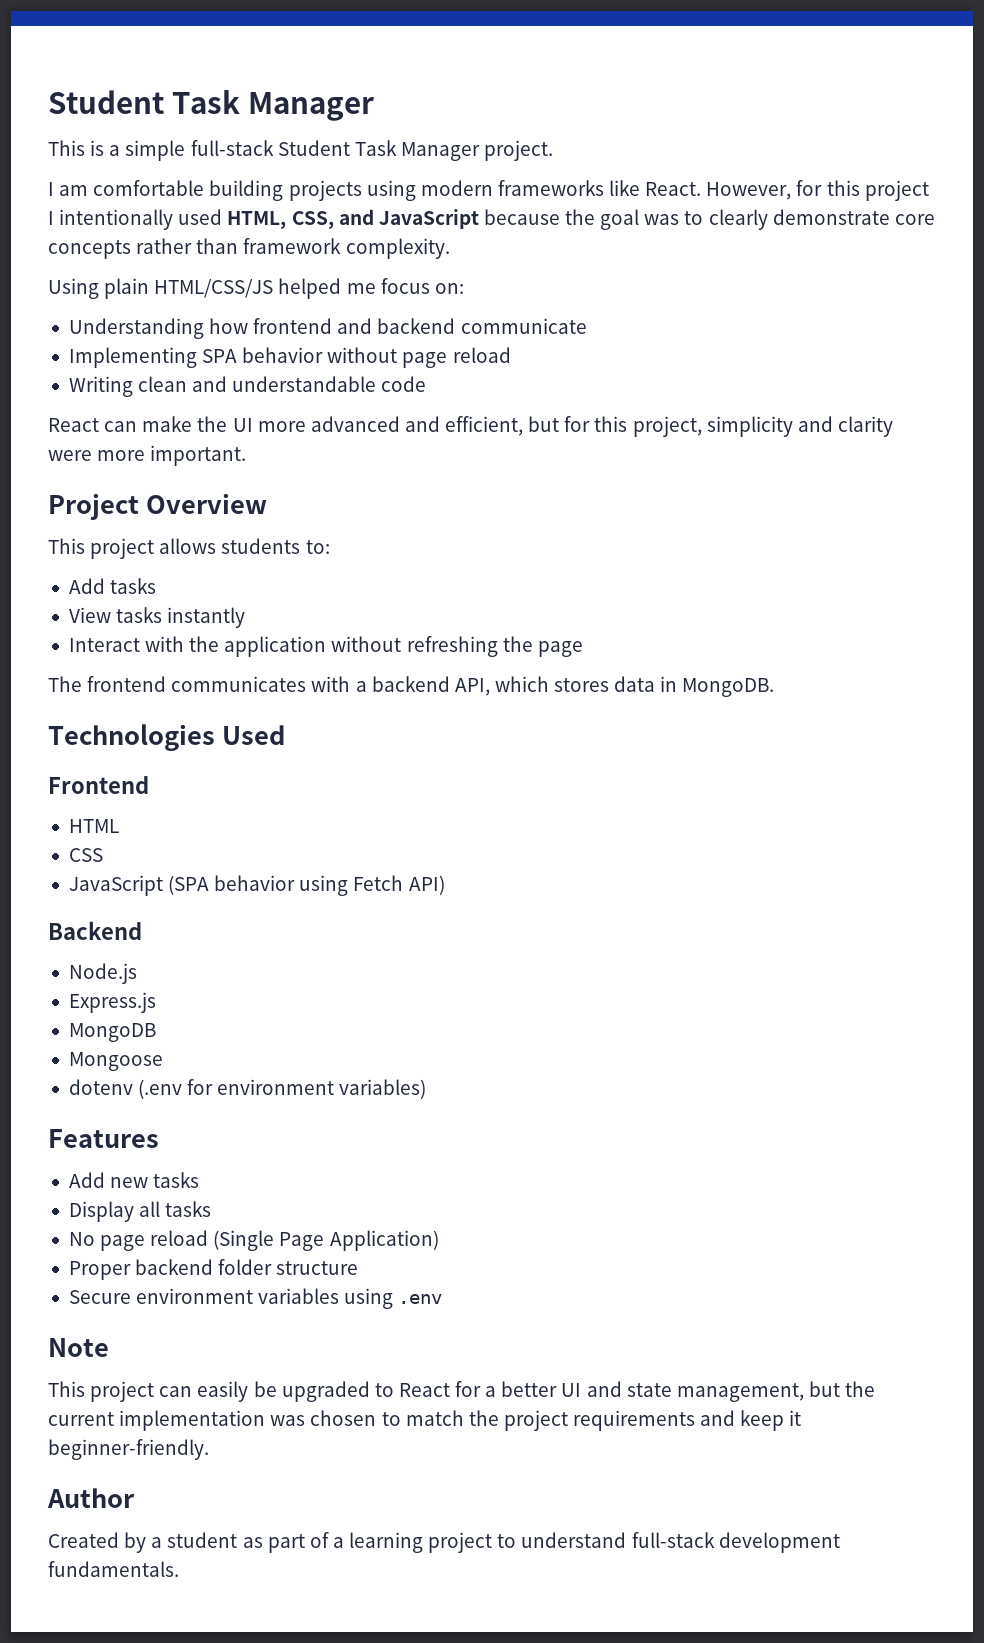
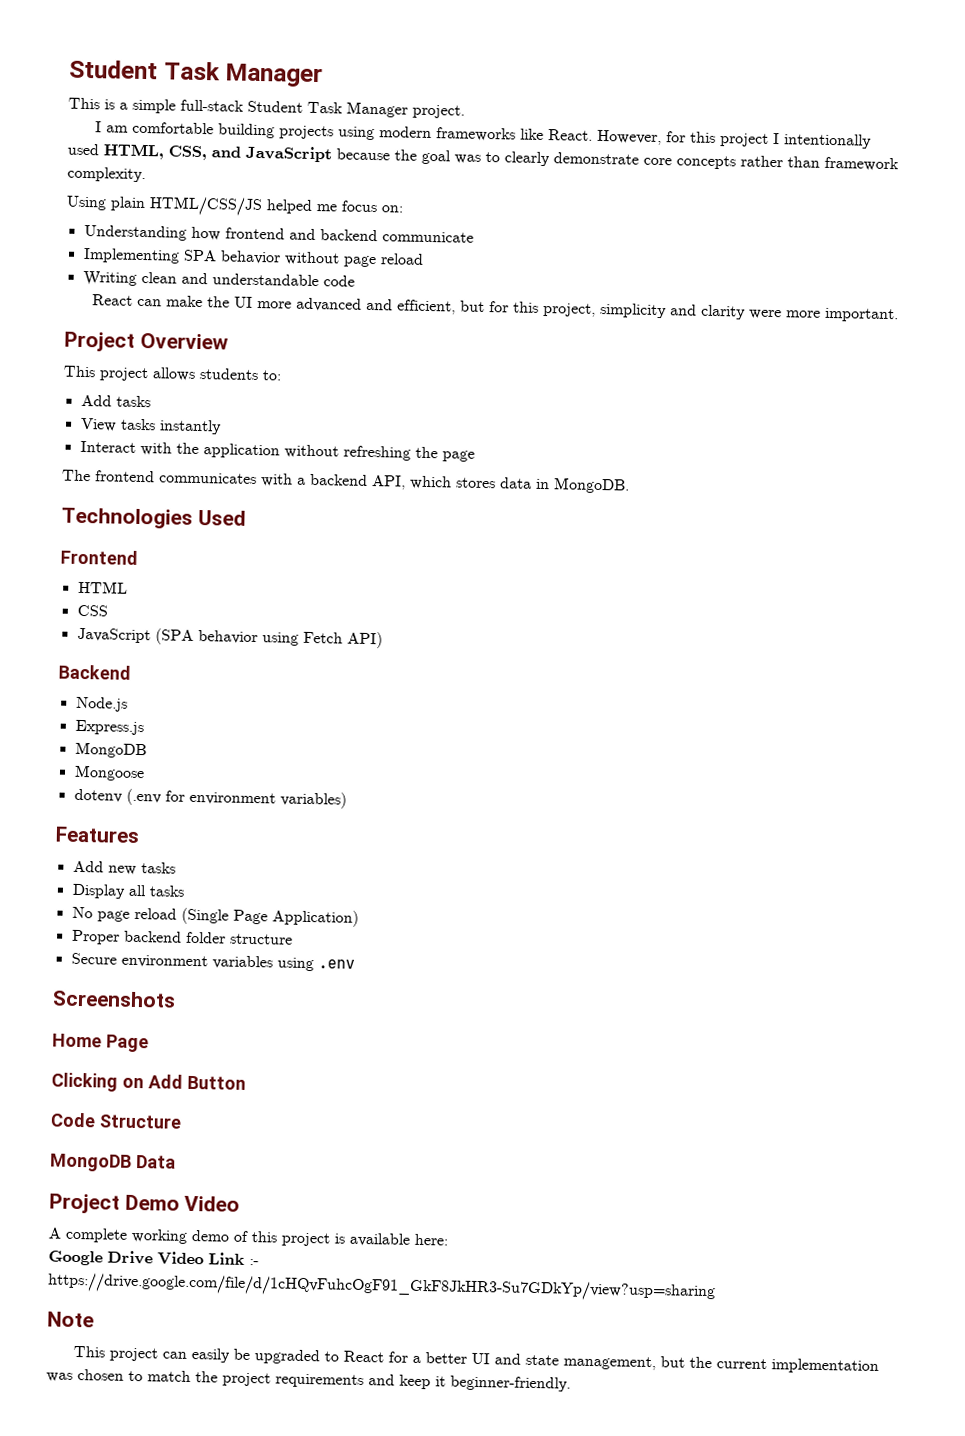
(443, 1299) none -> [52,990,176,1008] [52,1033,149,1053] [51,1072,246,1092] [50,1112,182,1129] [50,1153,176,1172] [49,1193,241,1214] [48,1227,448,1247] [48,1250,259,1266] [47,1272,716,1303] // Screenshots // Home Page // Clicking on Add Button // Code Structure // MongoDB Data // Project Demo Video // A complete working demo of this project is available here: // Google Drive Video Link :- https://drive.google.com/file/d/1cHQvFuhcOgF91_GkF8JkHR3-Su7GDkYp/view?usp=sharing
[47,1488,135,1508] [48,1532,840,1553] [48,1561,179,1577] // Author // Created by a student as part of a learning project to understand full-stack development fundamentals. -> (571, 1383) none

